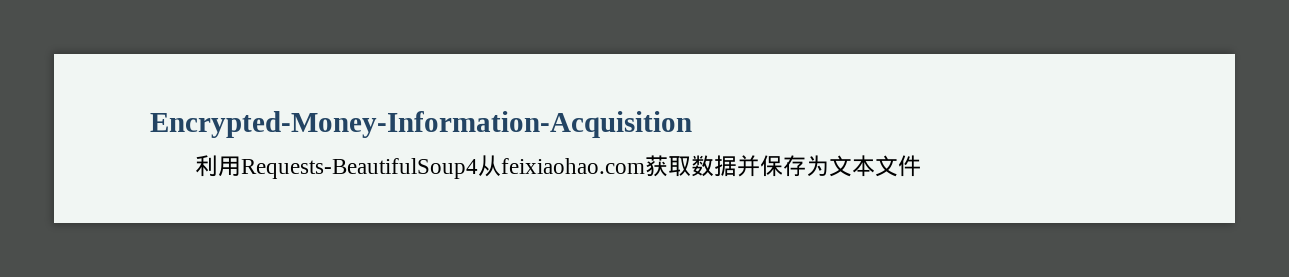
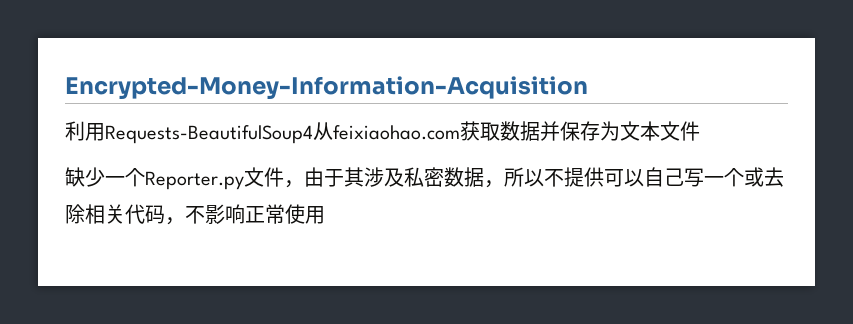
(921, 166) none -> [65,167,784,190] [65,204,325,225] // 缺少一个Reporter.py文件，由于其涉及私密数据，所以不提供可以自己写一个或去除相关代码，不影响正常使用

